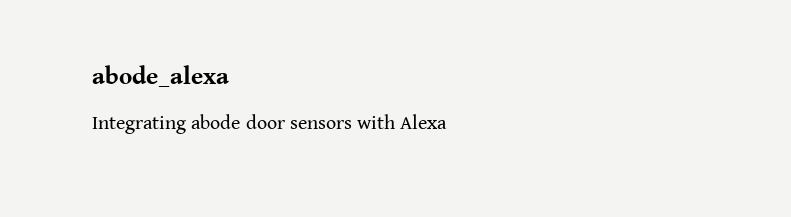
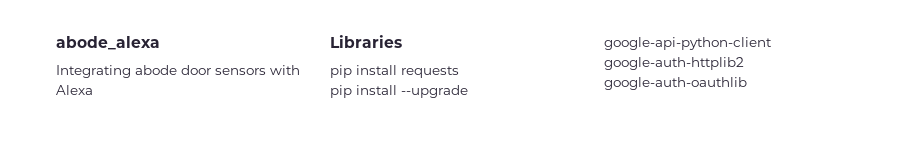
(448, 121) none -> [330,35,402,48] [330,65,459,78] [330,85,468,98] [604,37,772,50] [604,57,744,70] [604,77,747,90] // Libraries // pip install requests // pip install --upgrade google-api-python-client google-auth-httplib2 google-auth-oauthlib

